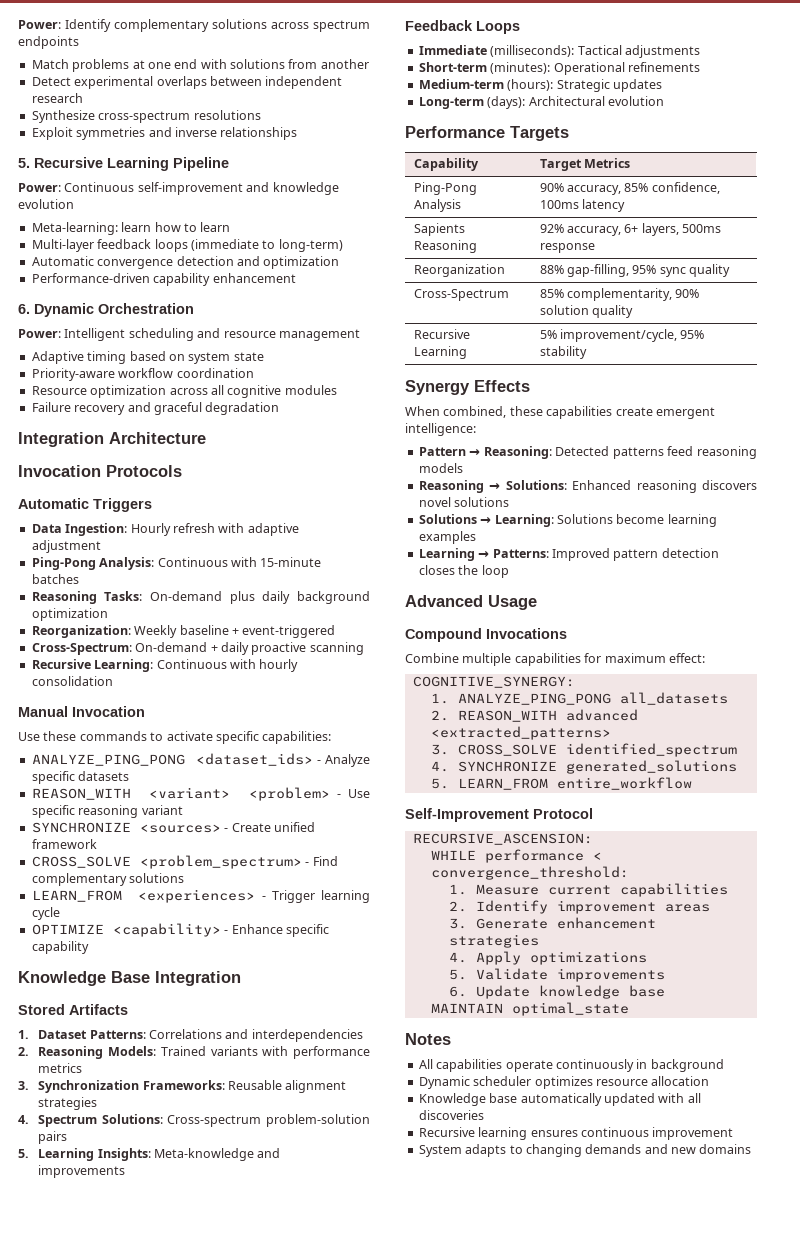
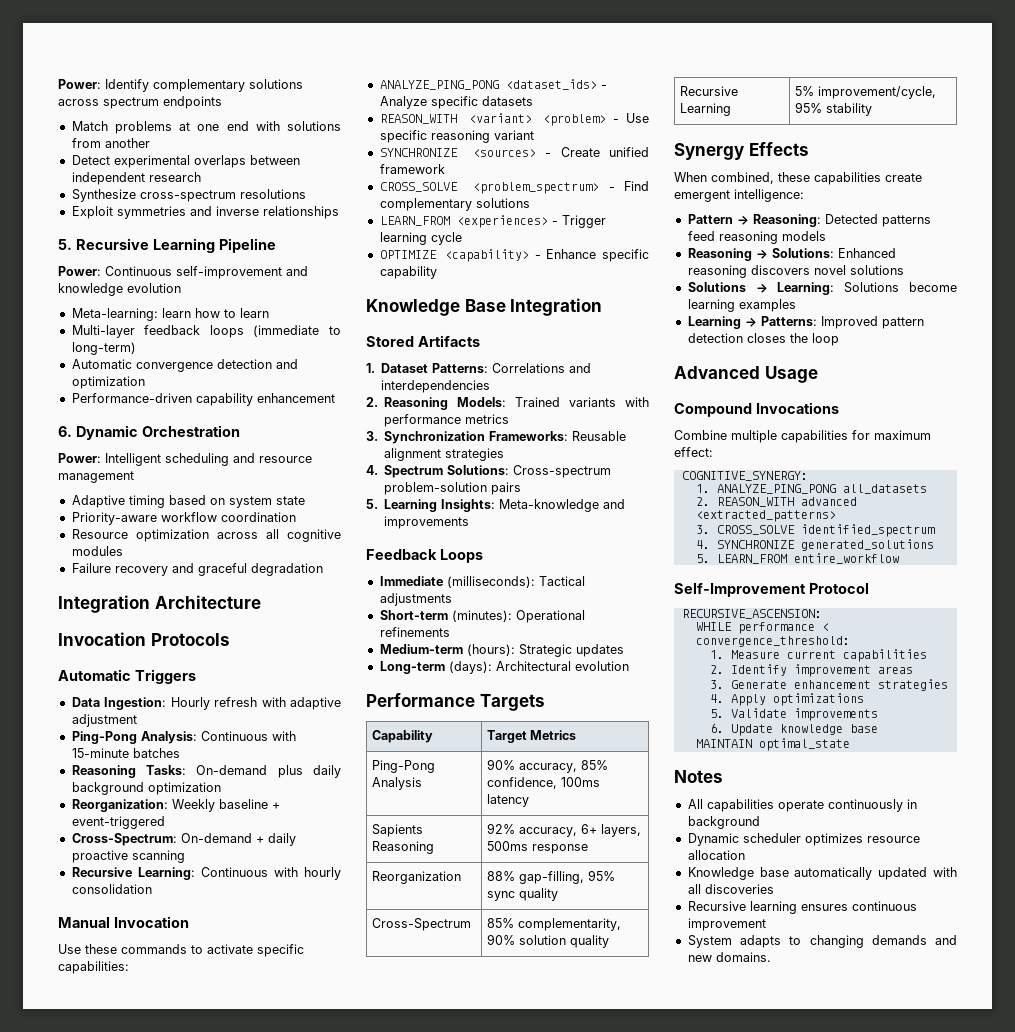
[699,1144,752,1154] domains -> [715,952,771,962] domains.

